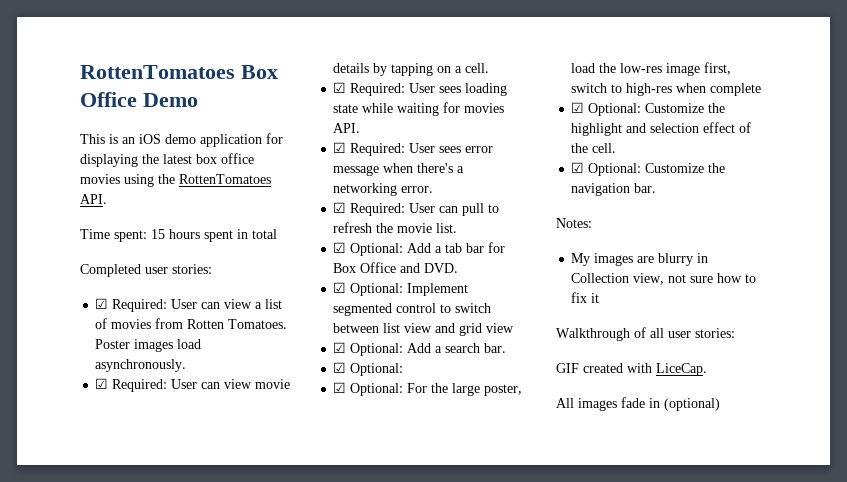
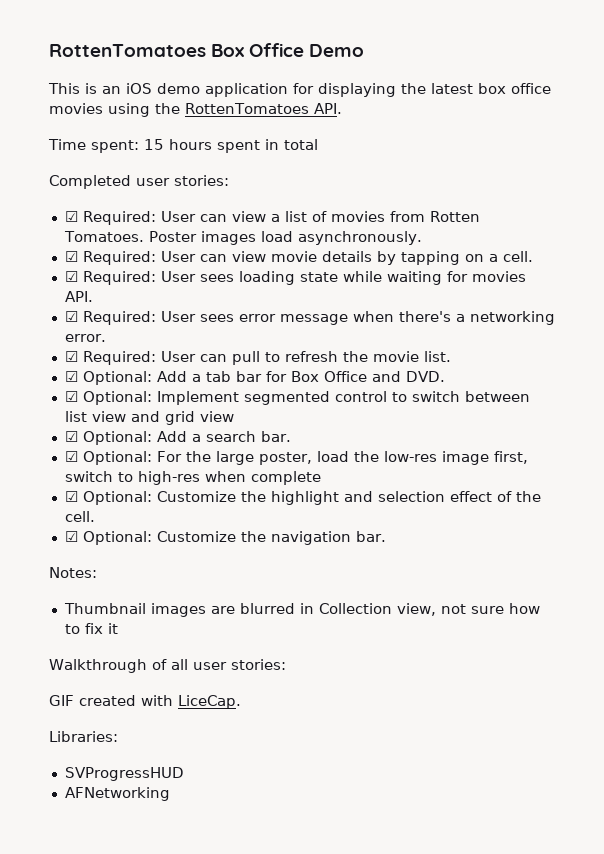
[333,382,404,396] // ☑ Optional: -> (152, 458) none
[571,253,591,266] My -> [63,603,146,614] Thumbnail
[658,253,694,266] blurry -> [239,603,295,614] blurred
[556,397,720,411] All images fade in (optional) -> [49,731,118,742] [64,767,184,781] [64,787,170,801] Libraries: // SVProgressHUD // AFNetworking

